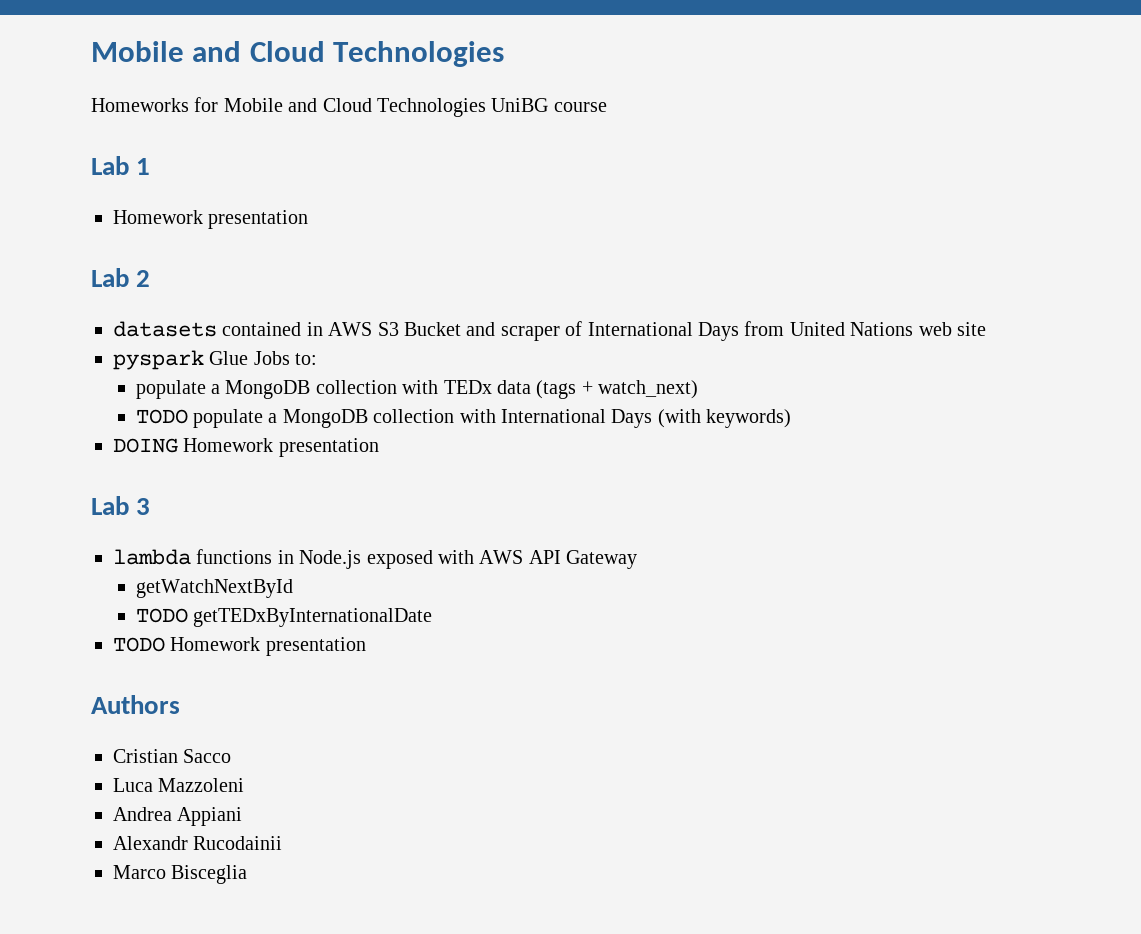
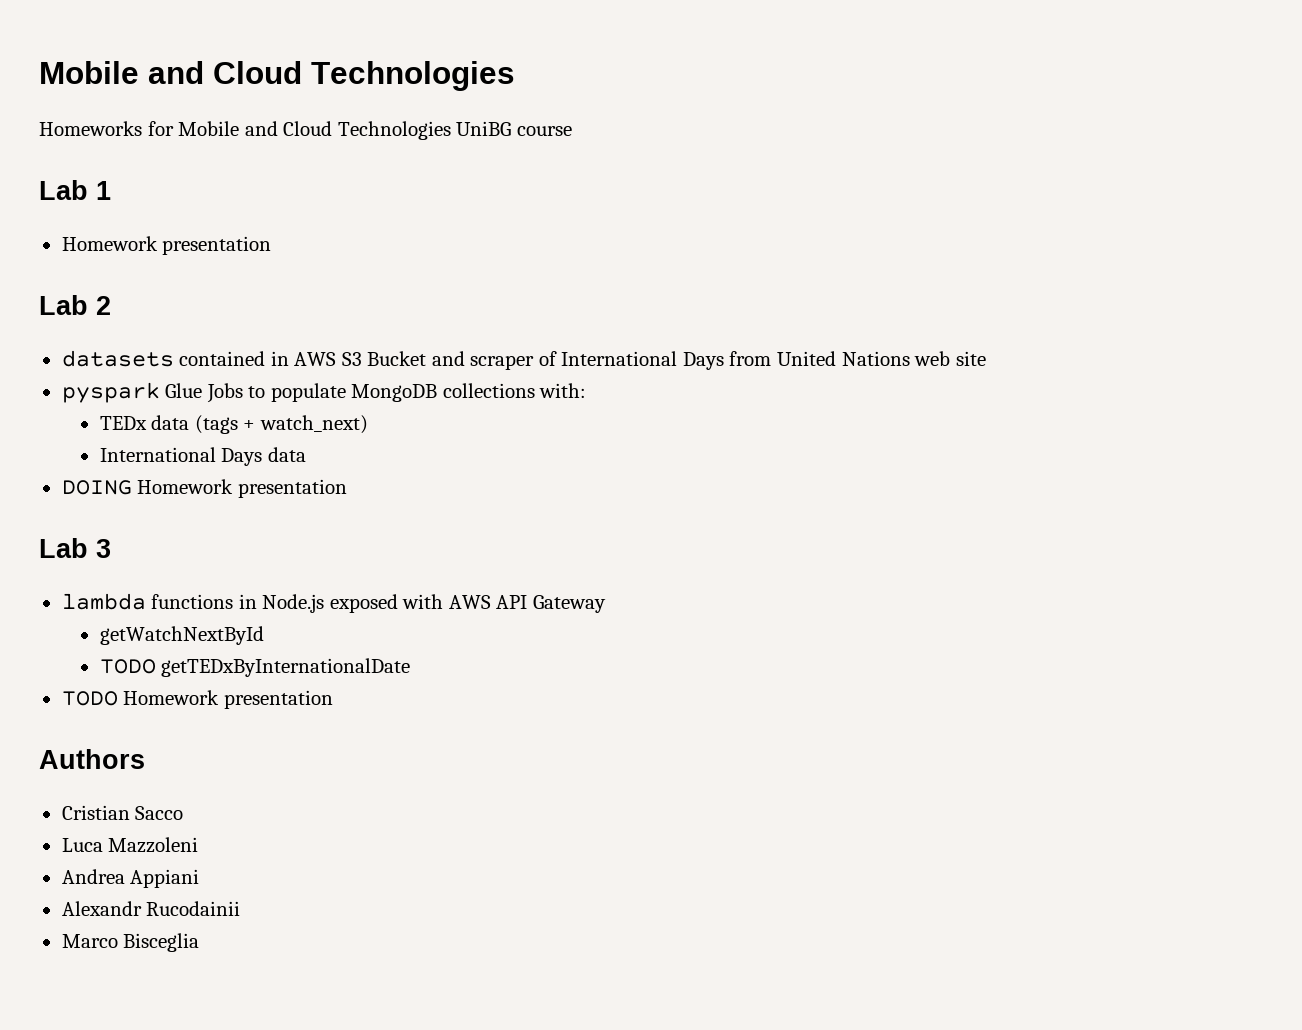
[295,353,318,365] [135,380,439,399] to: // populate a MongoDB collection with -> [248,383,587,402] to populate MongoDB collections with: //
[135,409,792,428] TODO populate a MongoDB collection with International Days (with keywords) -> [99,447,306,466] International Days data

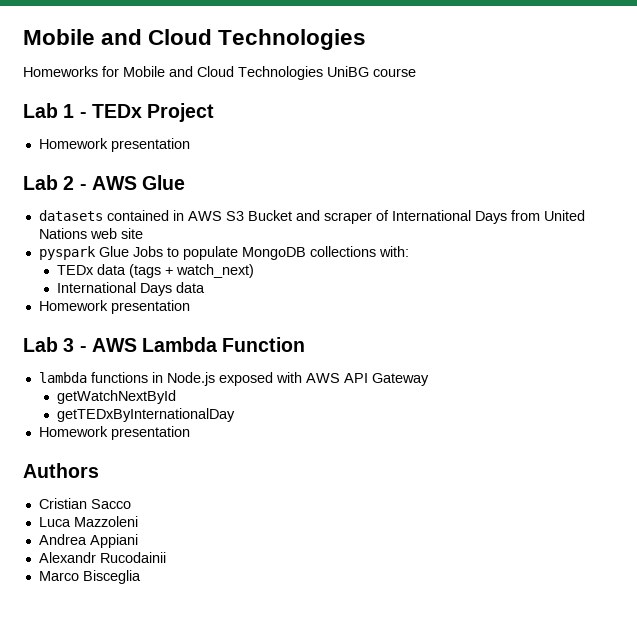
(111, 190) none -> [79,103,215,122] - TEDx Project
(111, 305) none -> [79,175,186,190] - AWS Glue
[61,480,132,495] DOING -> (205, 287) none
(111, 548) none -> [79,337,306,352] - AWS Lambda Function
[99,658,411,677] [61,691,118,706] TODO getTEDxByInternationalDate // TODO -> [56,408,235,422] getTEDxByInternationalDay //

